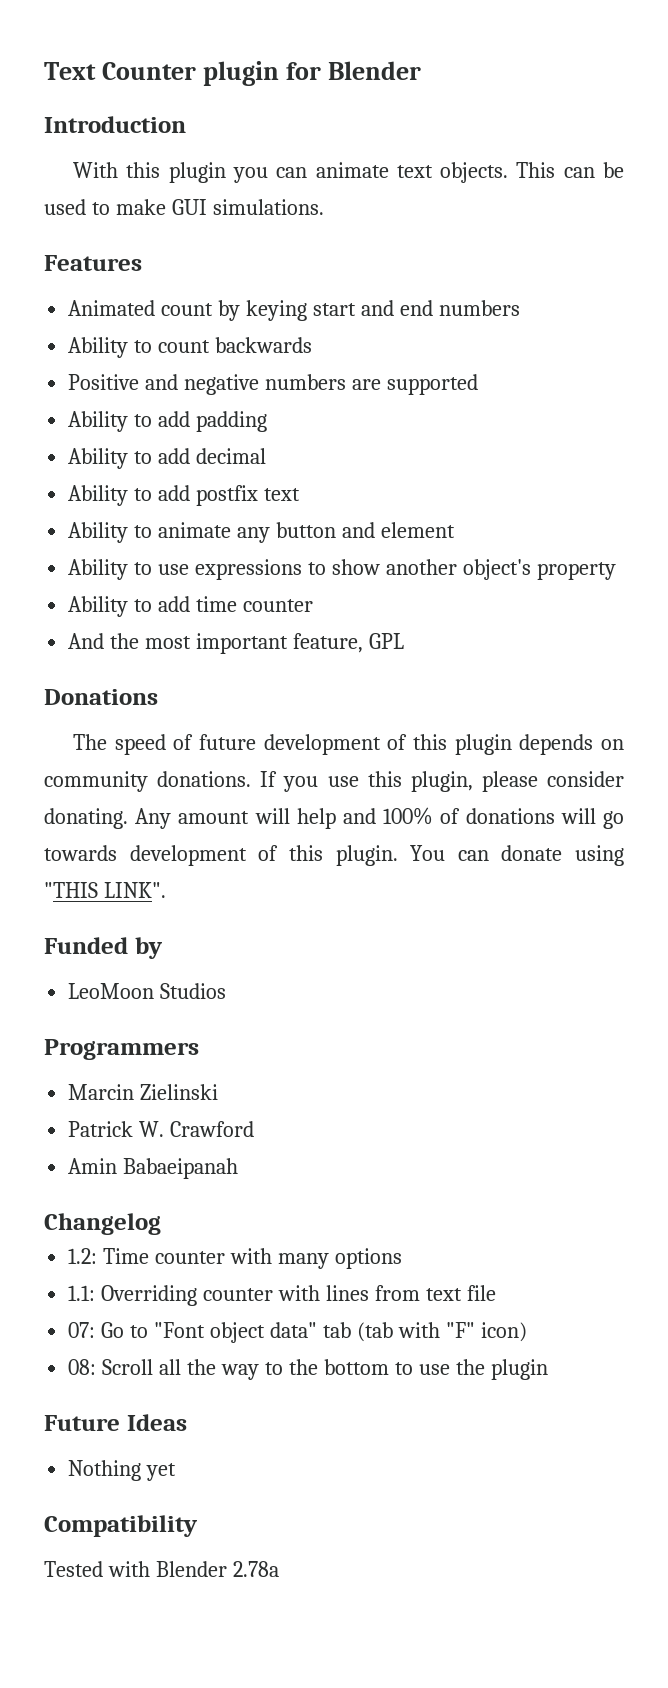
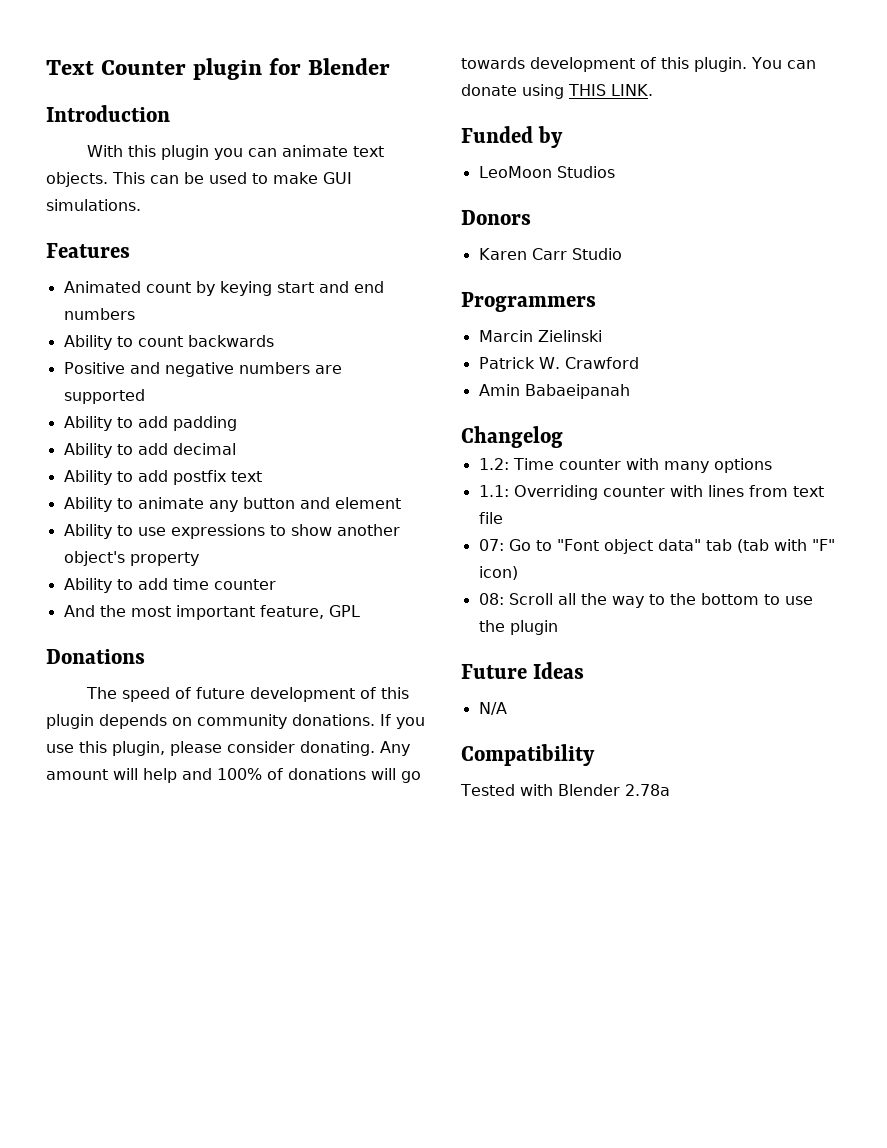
[44,882,166,898] "THIS LINK". -> [568,84,653,96] THIS LINK.
(227, 991) none -> [461,210,531,225] [478,248,622,260] // Donors // Karen Carr Studio
[68,1460,177,1481] Nothing yet -> [478,702,507,715] N/A

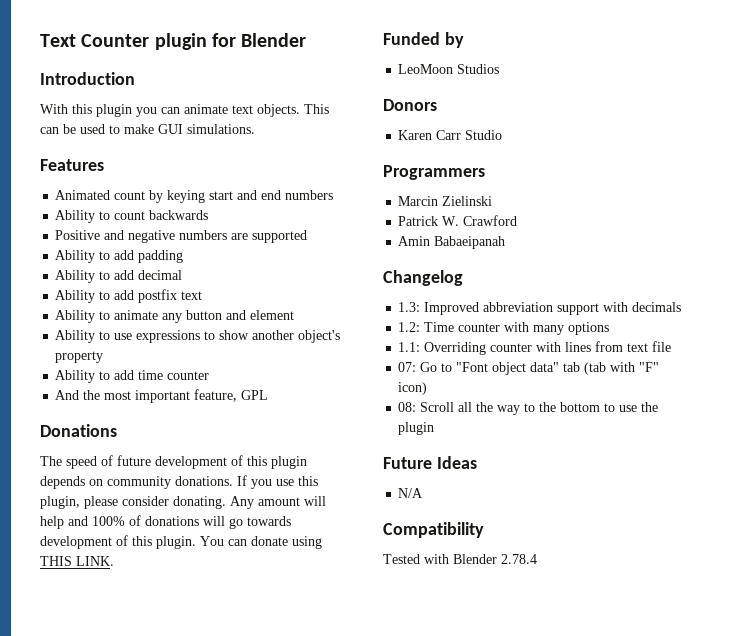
(563, 437) none -> [398,302,682,315] // 1.3: Improved abbreviation support with decimals
[624,784,670,796] 2.78a -> [501,554,537,564] 2.78.4

